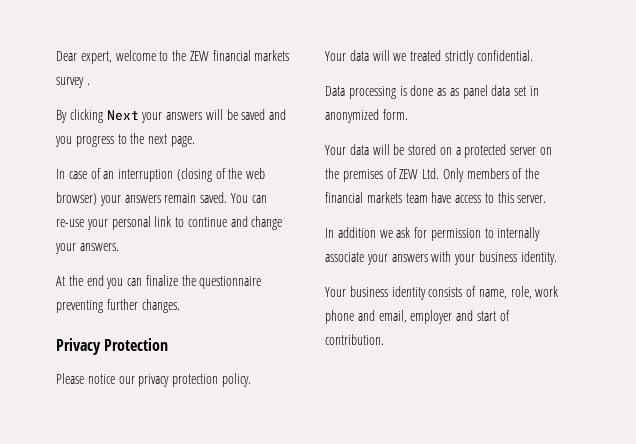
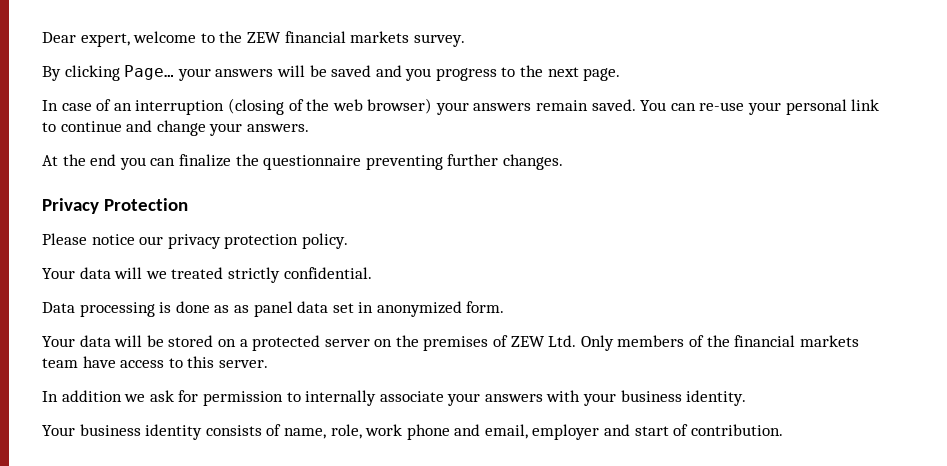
[56,77,90,88] survey . -> [413,34,465,47] survey.
[106,110,139,121] Next -> [124,65,175,80] Page…

